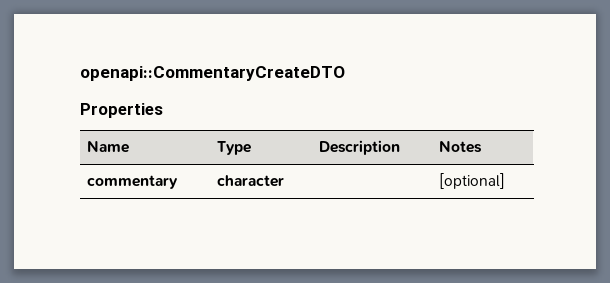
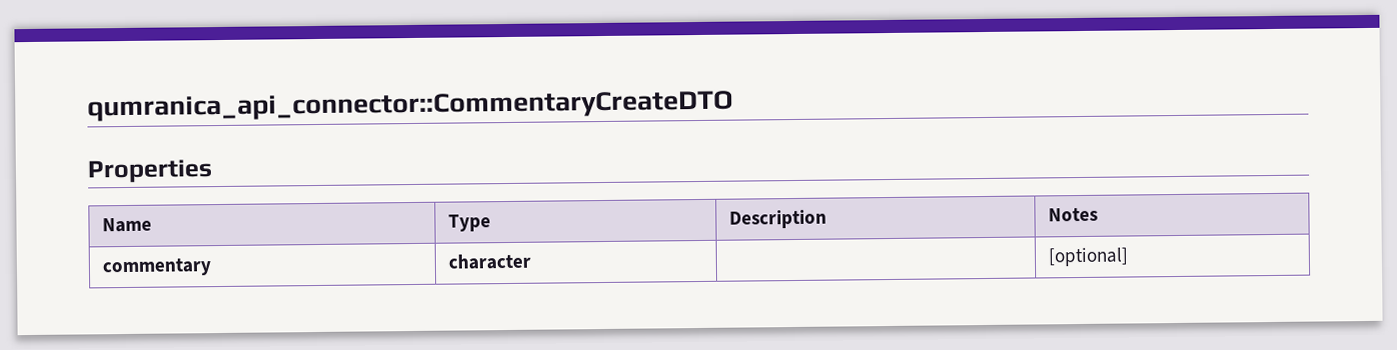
[80,66,345,81] openapi::CommentaryCreateDTO -> [87,90,734,122] qumranica_api_connector::CommentaryCreateDTO

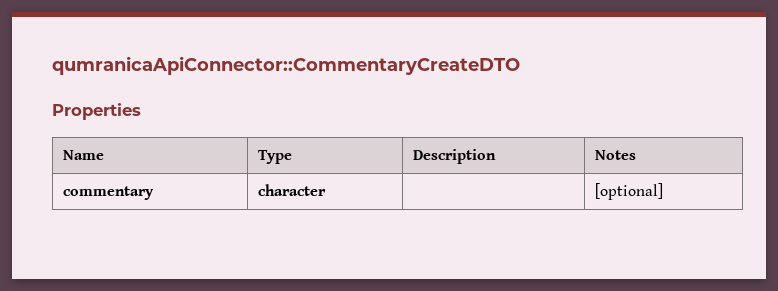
[87,90,734,122] qumranica_api_connector::CommentaryCreateDTO -> [52,56,520,75] qumranicaApiConnector::CommentaryCreateDTO

